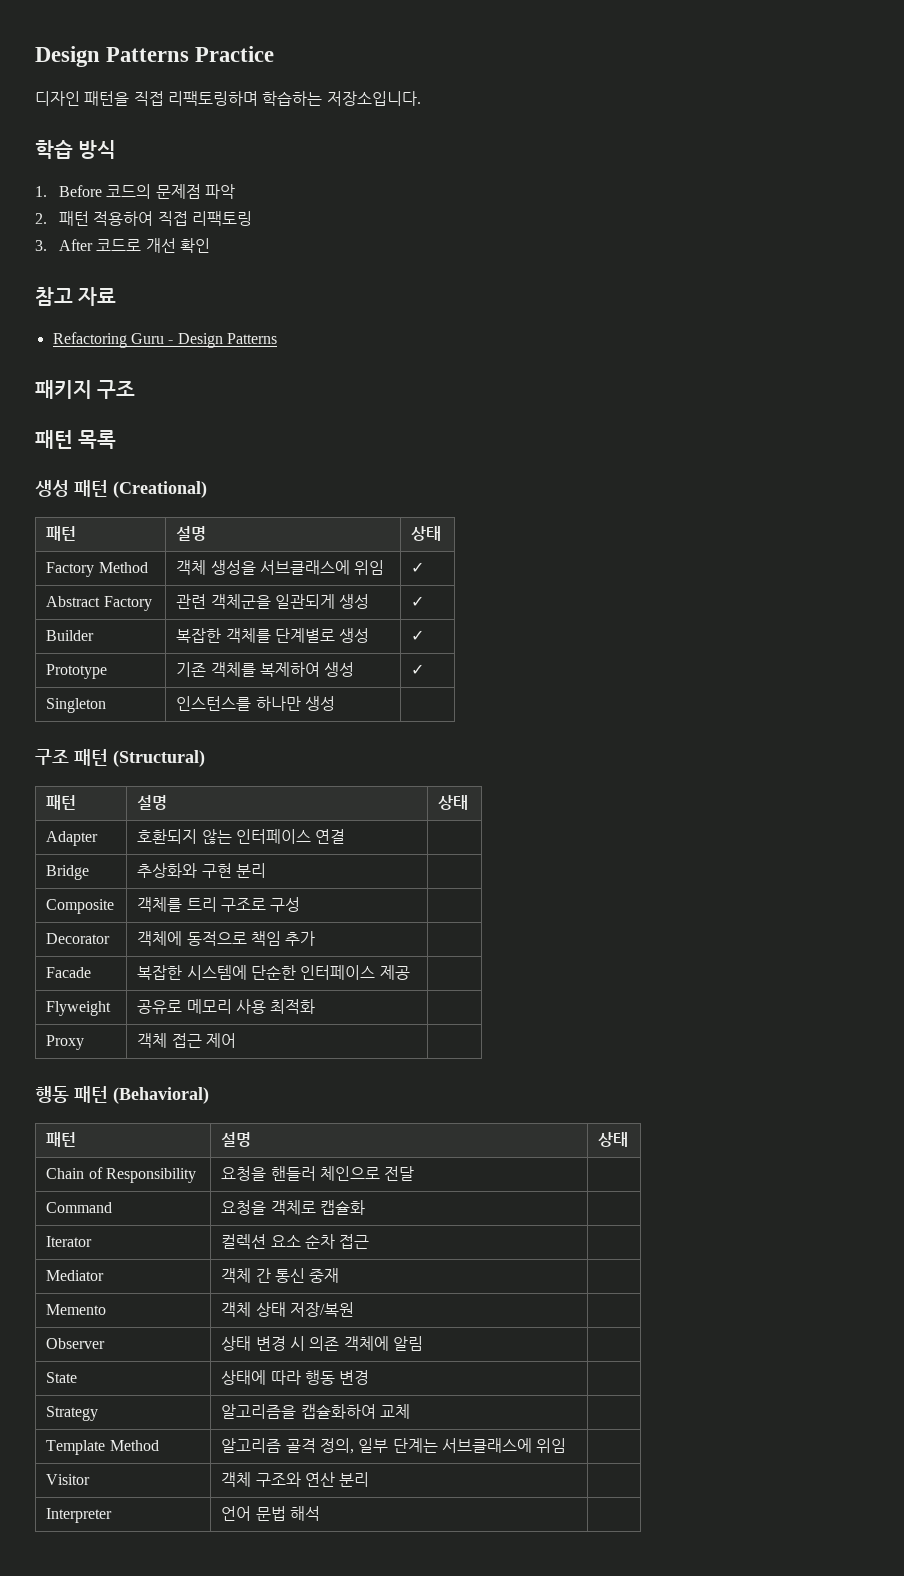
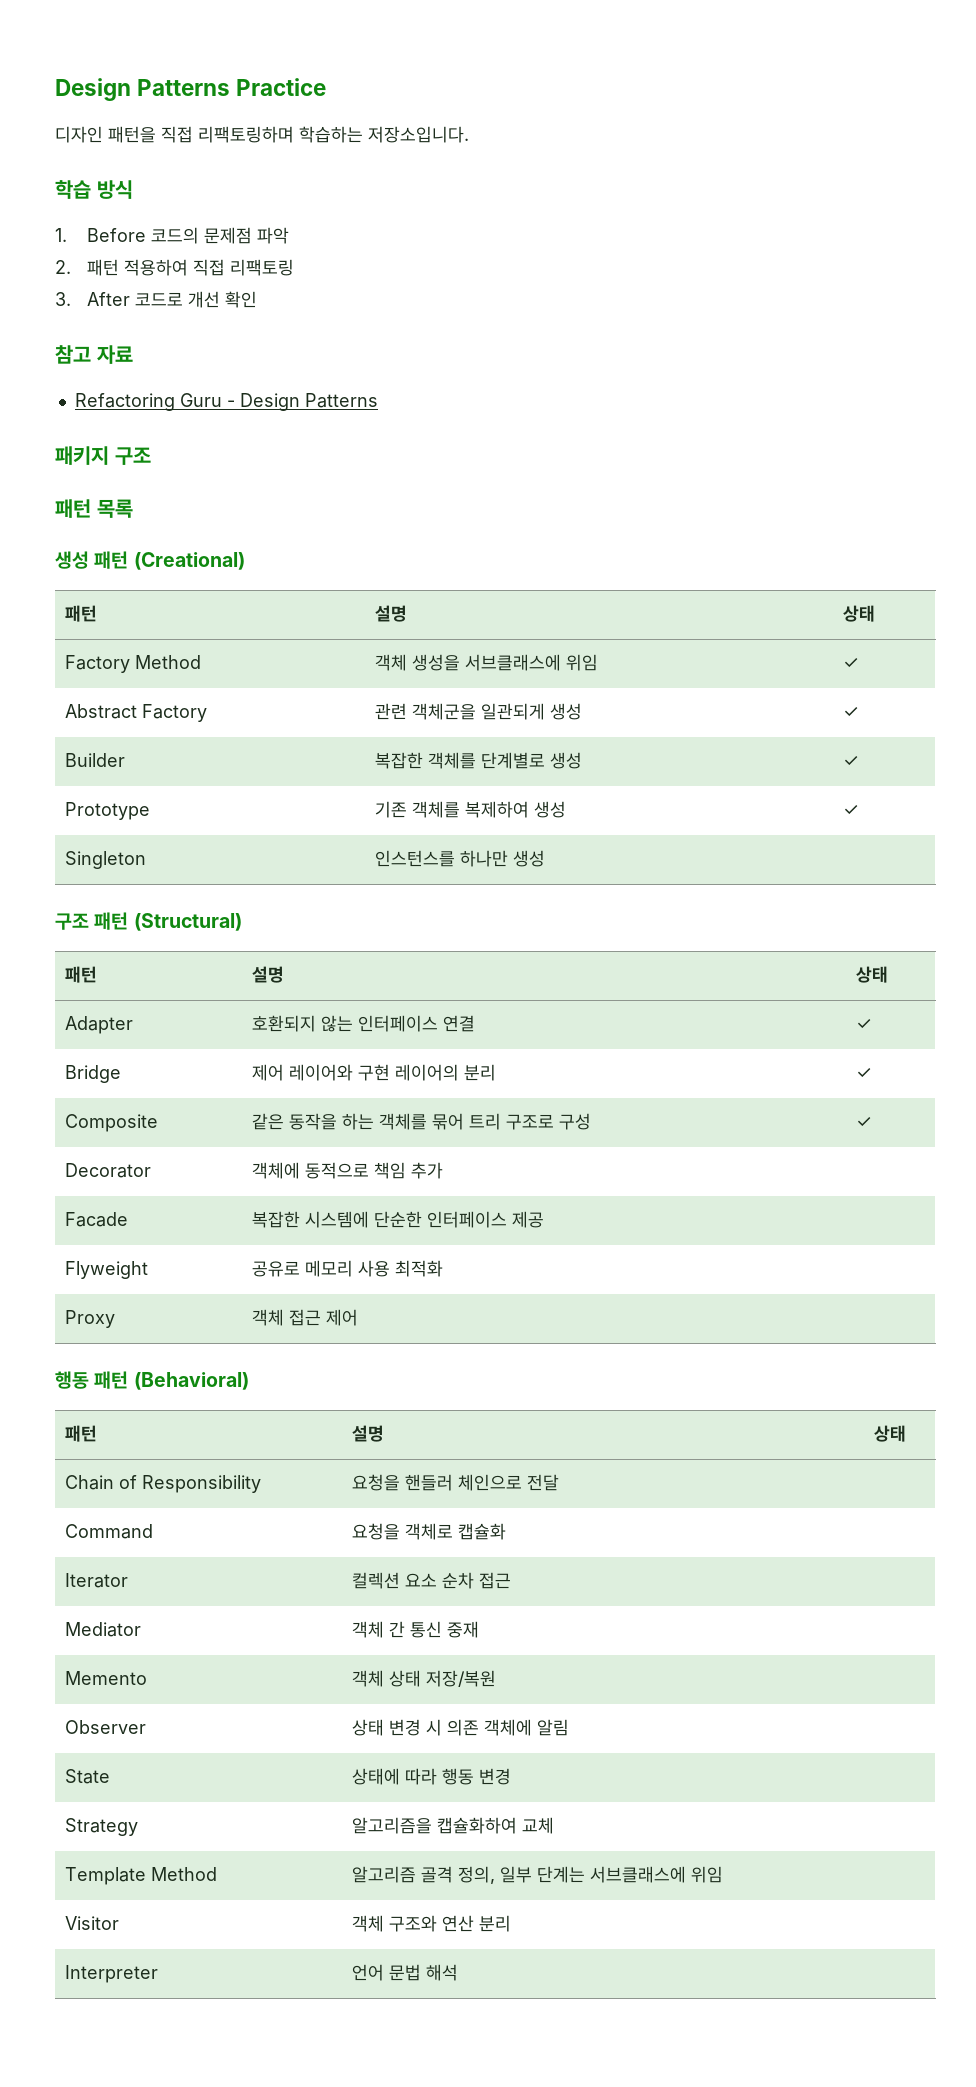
(346, 836) none -> [856,1019,873,1030] ✓
[137,863,266,878] 추상화와 구현 분리 | -> [252,1064,497,1081] [856,1068,873,1079] 제어 레이어와 구현 레이어의 분리 | ✓
[137,897,183,912] 객체를 -> [252,1113,465,1130] 같은 동작을 하는 객체를 묶어
(301, 904) none -> [856,1117,873,1128] ✓

